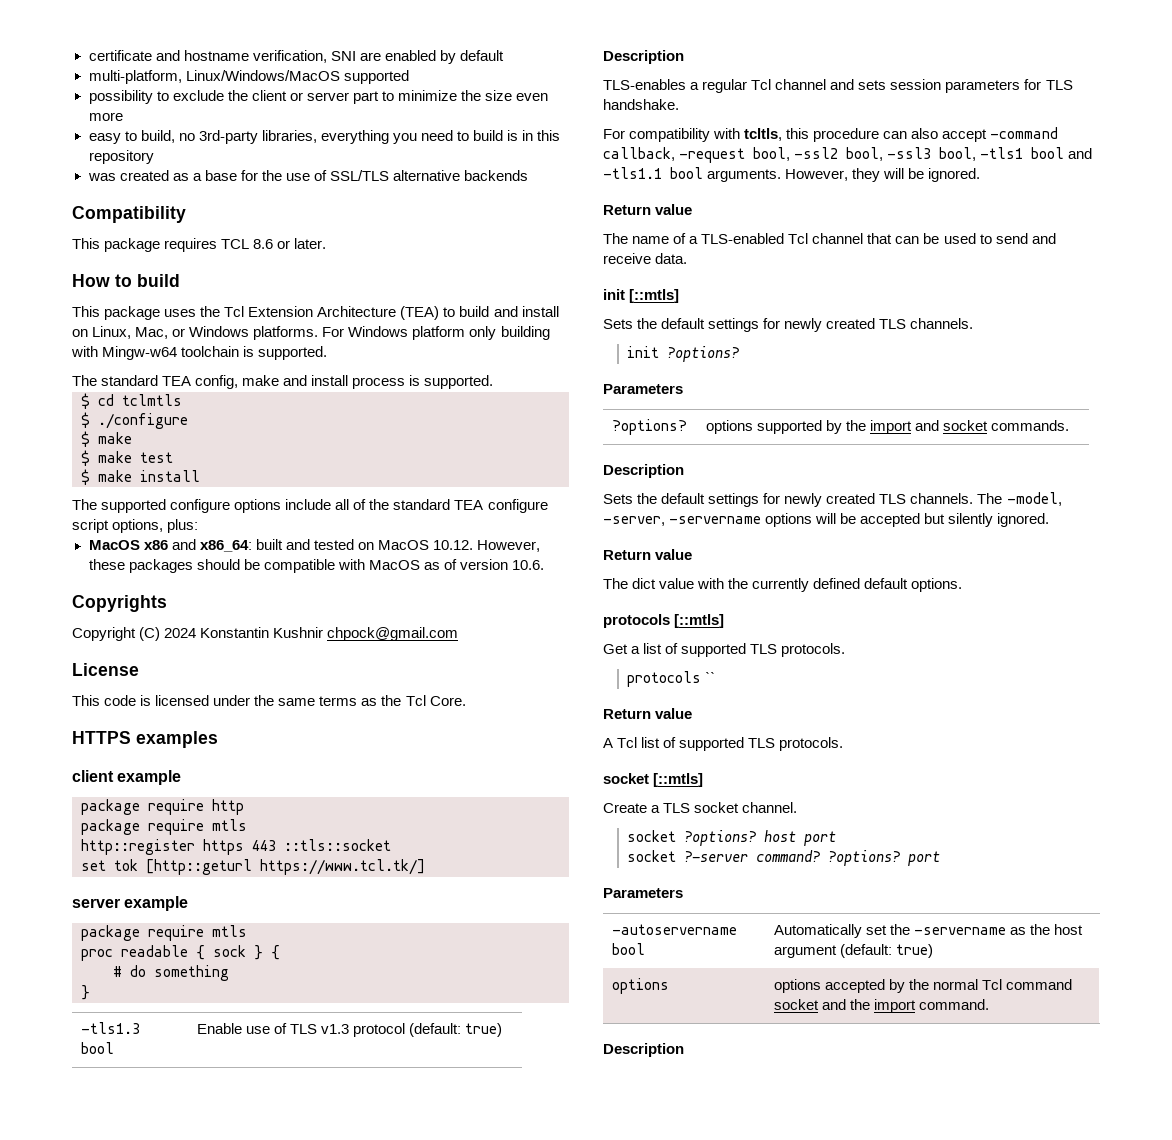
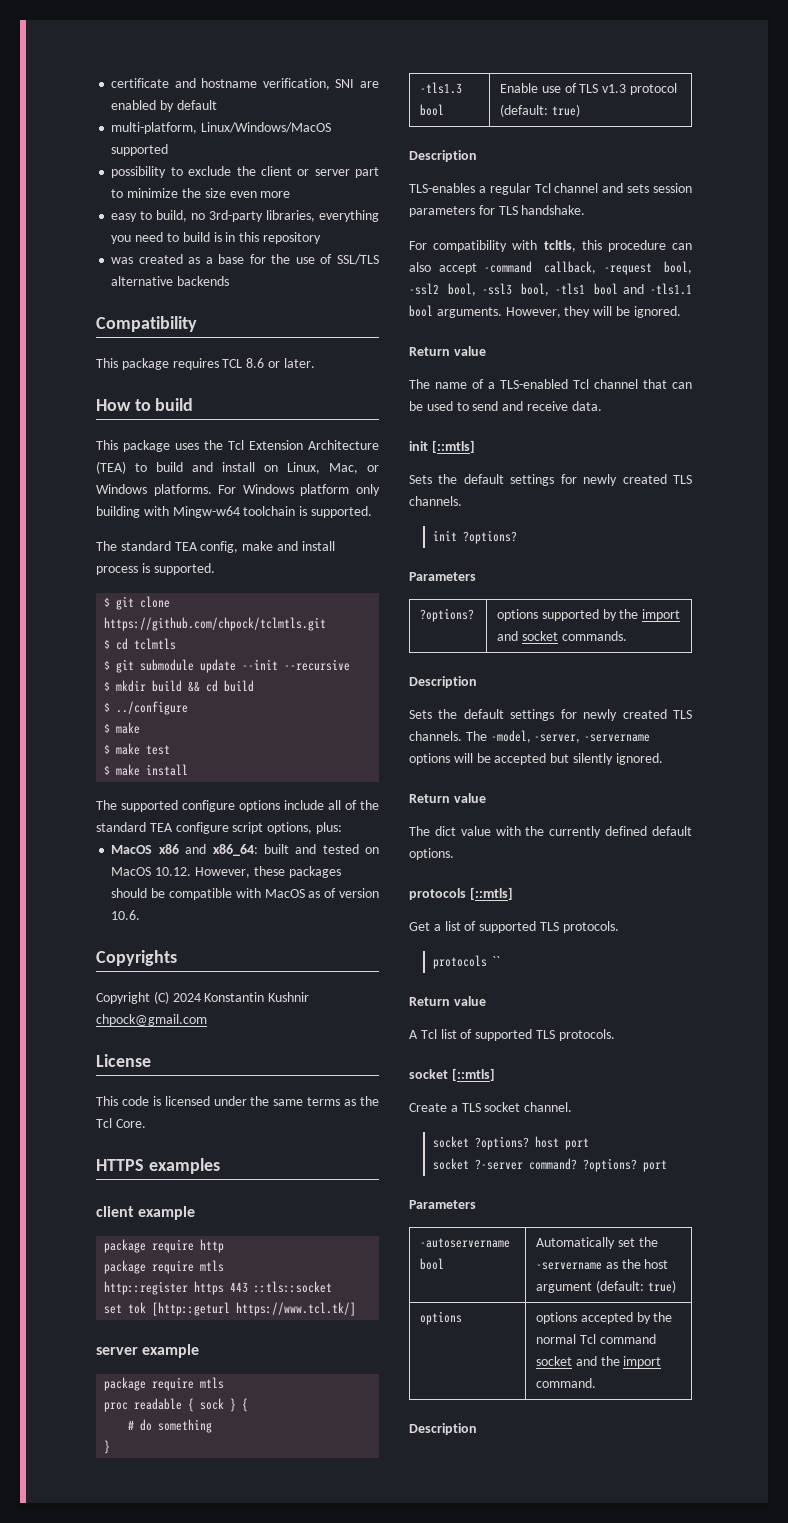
(494, 382) none -> [104,596,171,610] [104,617,327,631] // $ git clone https://github.com/chpock/tclmtls.git
[98,413,188,429] ./configure -> [116,659,351,673] [104,680,255,692] [104,701,189,715] git submodule update --init --recursive // $ mkdir build && cd build // $ ../configure

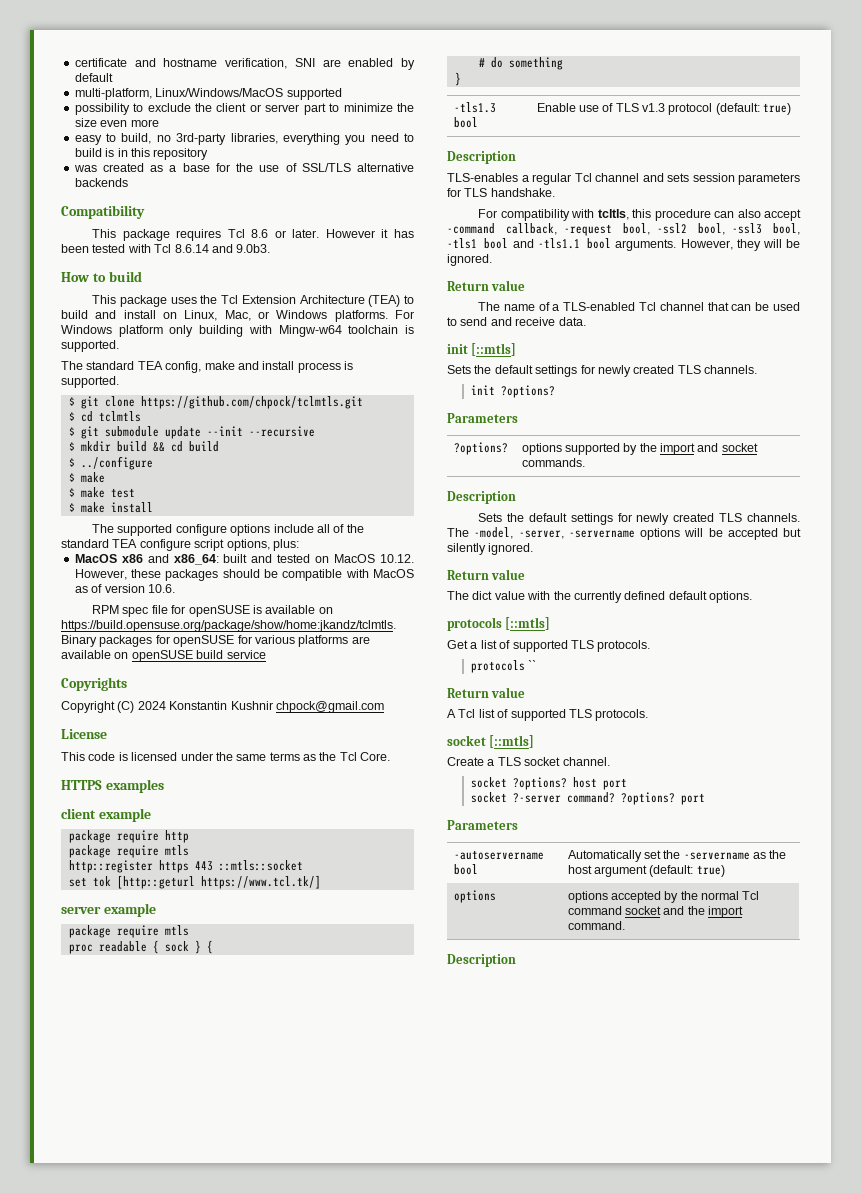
[222,359,243,368] TCL -> [227,229,245,238] Tcl
(315, 363) none -> [325,229,415,238] [61,244,271,253] However it has been tested with Tcl 8.6.14 and 9.0b3.
(141, 915) none -> [91,605,333,617] [61,620,396,632] [61,635,370,647] [61,650,266,662] // RPM spec file for openSUSE is available on https://build.opensuse.org/package/show/home:jkandz/tclmtls. Binary packages for openSUSE for various platforms are available on openSUSE build service
[254,1281,333,1293] ::tls::socket -> [218,860,303,871] ::mtls::socket

